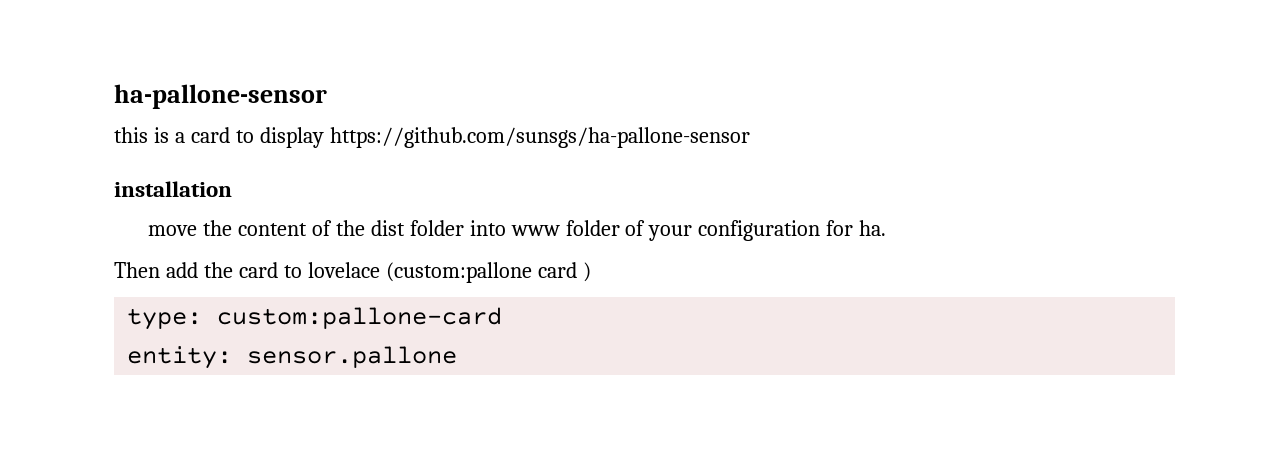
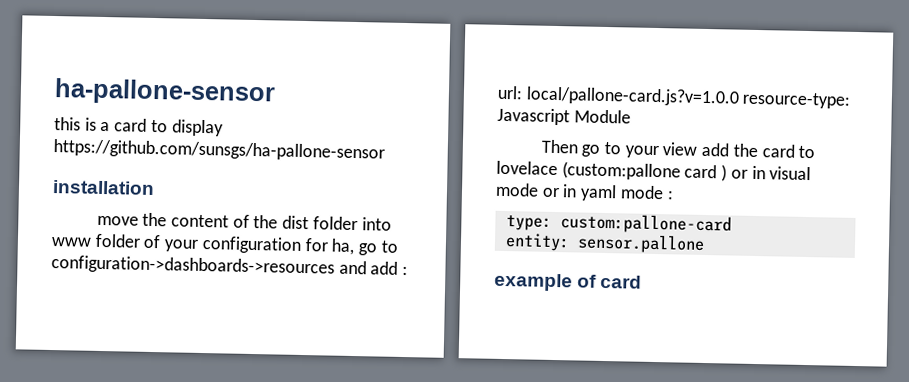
[859,220,887,236] [114,262,160,278] ha. // Then -> [331,238,398,256] [51,254,409,277] [497,85,852,109] [497,107,631,126] [540,139,699,159] ha, go to configuration->dashboards->resources and add : url: local/pallone-card.js?v=1.0.0 resource-type: Javascript Module // Then go to your view
(591, 272) none -> [730,165,812,181] [495,182,674,202] or in visual mode or in yaml mode :
(458, 357) none -> [494,272,643,292] // example of card

